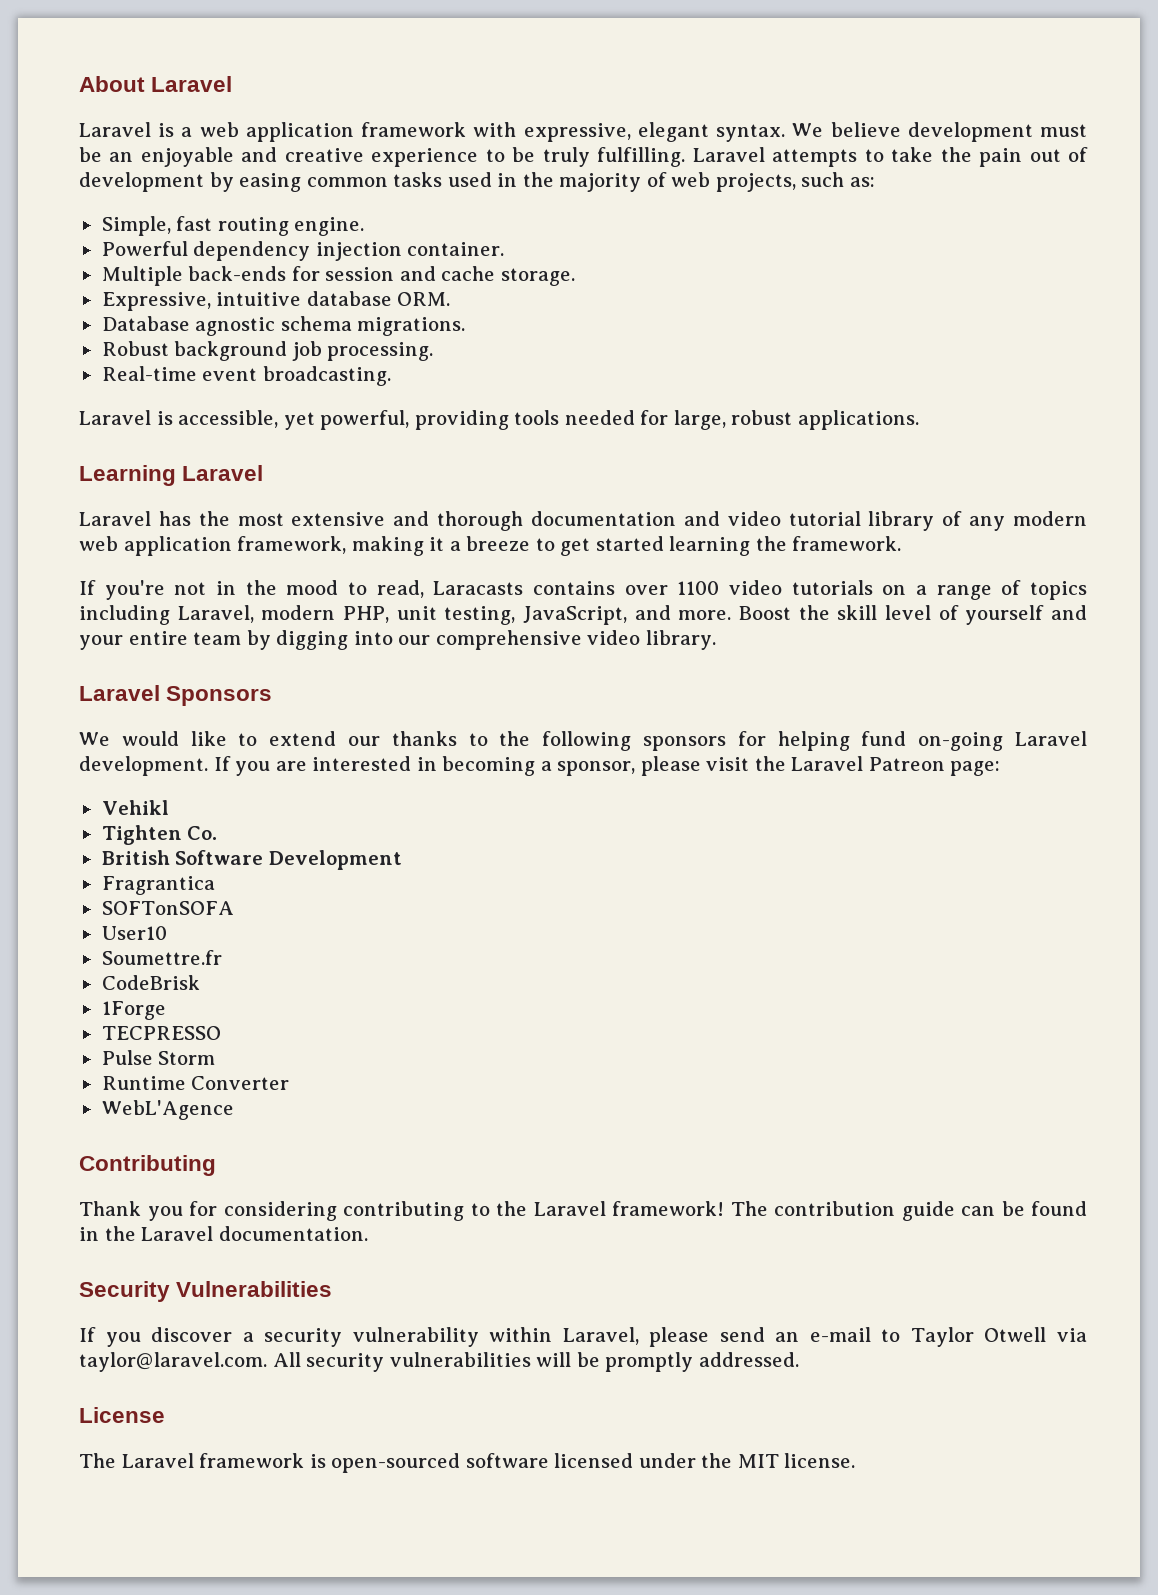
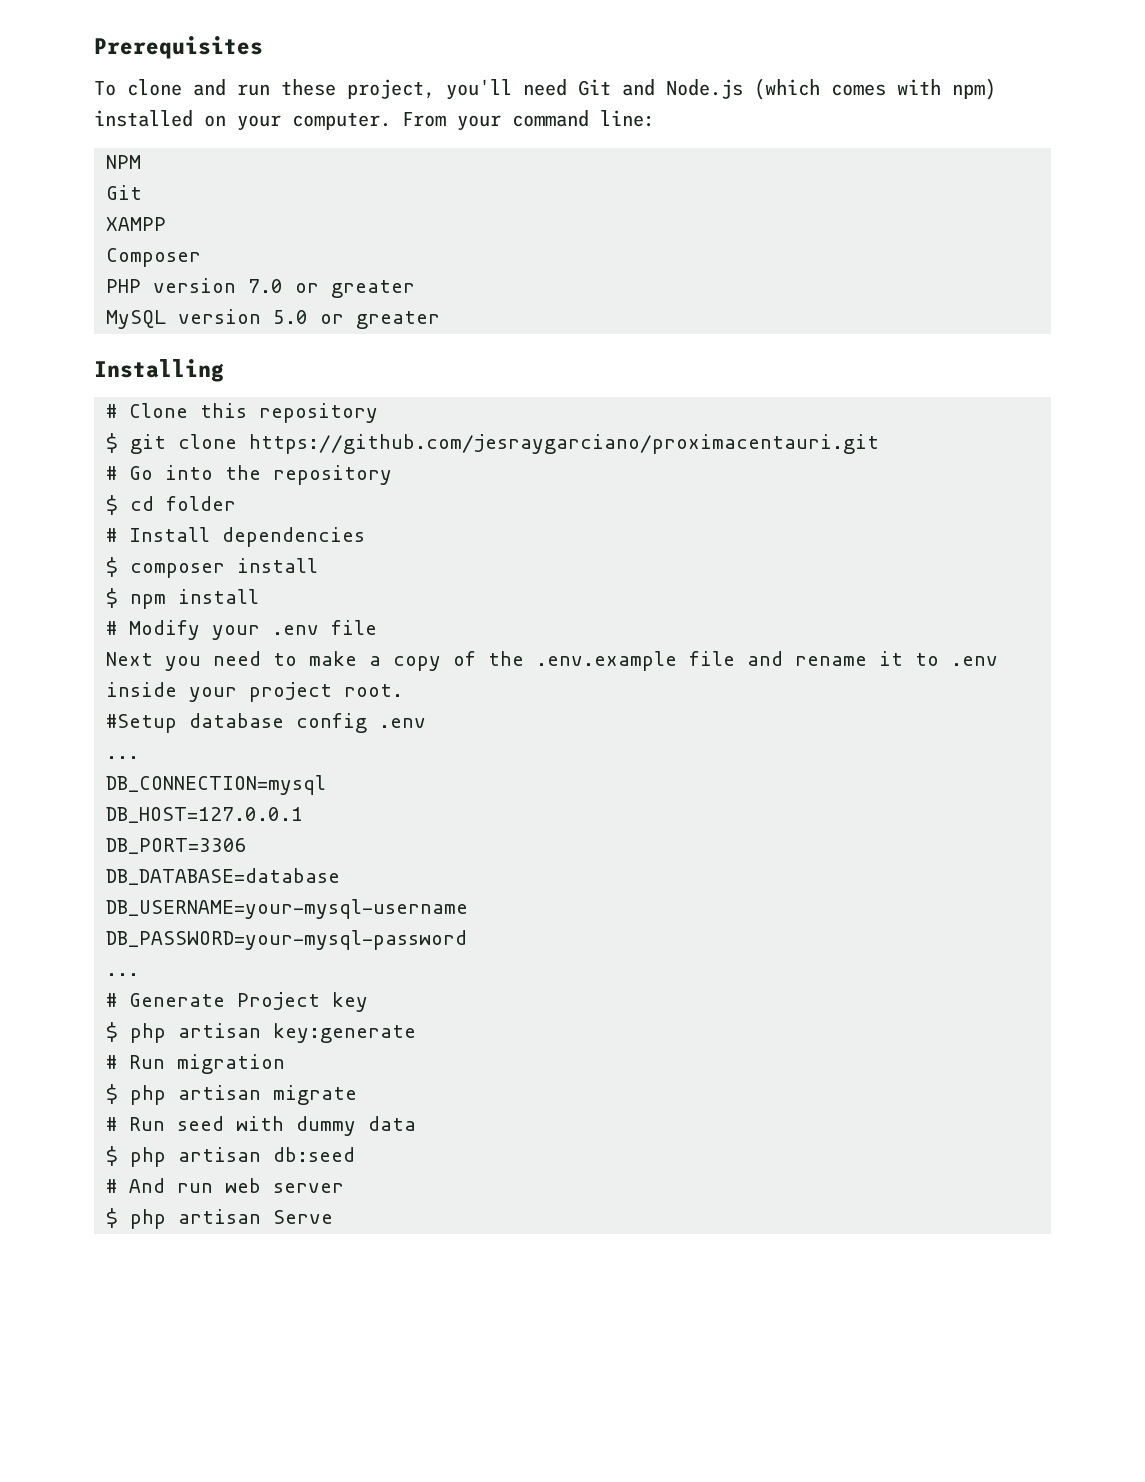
[79,76,233,92] [79,122,1088,142] [79,147,1089,167] [79,172,875,192] [101,216,365,236] [101,241,505,261] [101,266,575,286] [101,291,451,311] [101,316,466,336] [101,341,434,361] [101,366,391,386] [79,410,919,430] [79,465,264,486] [79,511,1088,531] [79,536,902,556] [79,580,1087,600] [79,605,1087,625] [79,630,716,650] [79,685,273,706] [79,731,1088,751] [79,756,1001,776] [101,800,169,815] [101,825,218,845] [101,850,402,870] [101,876,215,895] [101,901,234,915] [101,926,167,940] [101,950,222,965] [101,975,200,990] [101,1001,166,1020] [101,1026,221,1040] [101,1050,216,1065] [101,1076,290,1090] [101,1100,234,1120] [79,1155,216,1176] [79,1201,1087,1221] [79,1226,368,1241] [79,1281,333,1302] [79,1327,1087,1347] [79,1352,799,1372] [79,1407,165,1423] [79,1453,856,1473] About Laravel // Laravel is a web application framework with expressive, elegant syntax. We believe development must be an enjoyable and creative experience to be truly fulfilling. Laravel attempts to take the pain out of development by easing common tasks used in the majority of web projects, such as: // Simple, fast routing engine. // Powerful dependency injection container. // Multiple back-ends for session and cache storage. // Expressive, intuitive database ORM. // Database agnostic schema migrations. // Robust background job processing. // Real-time event broadcasting. // Laravel is accessible, yet powerful, providing tools needed for large, robust applications. // Learning Laravel // Laravel has the most extensive and thorough documentation and video tutorial library of any modern web application framework, making it a breeze to get started learning the framework. // If you're not in the mood to read, Laracasts contains over 1100 video tutorials on a range of topics including Laravel, modern PHP, unit testing, JavaScript, and more. Boost the skill level of yourself and your entire team by digging into our comprehensive video library. // Laravel Sponsors // We would like to extend our thanks to the following sponsors for helping fund on-going Laravel development. If you are interested in becoming a sponsor, please visit the Laravel Patreon page: // Vehikl // Tighten Co. // British Software Development // Fragrantica // SOFTonSOFA // User10 // Soumettre.fr // CodeBrisk // 1Forge // TECPRESSO // Pulse Storm // Runtime Converter // WebL'Agence // Contributing // Thank you for considering contributing to the Laravel framework! The contribution guide can be found in the Laravel documentation. // Security Vulnerabilities // If you discover a security vulnerability within Laravel, please send an e-mail to Taylor Otwell via taylor@laravel.com. All security vulnerabilities will be promptly addressed. // License // The Laravel framework is open-sourced software licensed under the MIT license. -> [94,36,263,59] [94,78,996,100] [94,110,655,131] [106,155,141,169] [106,185,142,200] [106,217,166,231] [106,248,201,267] [106,278,415,298] [106,309,440,329] [94,359,224,382] [106,403,378,423] [106,433,879,454] [106,465,392,485] [106,495,236,515] [106,527,365,547] [106,557,318,578] [106,588,259,609] [106,620,377,640] [106,651,998,671] [106,682,403,702] [106,713,426,733] [106,756,139,759] [106,775,326,795] [106,807,303,823] [106,838,247,854] [106,868,340,885] [106,899,468,919] [106,930,467,950] [106,973,139,976] [106,992,368,1012] [106,1022,416,1043] [106,1054,285,1074] [106,1084,357,1105] [106,1116,416,1136] [106,1146,355,1167] [106,1178,344,1193] [106,1208,333,1229] Prerequisites // To clone and run these project, you'll need Git and Node.js (which comes with npm) installed on your computer. From your command line: // NPM // Git // XAMPP // Composer // PHP version 7.0 or greater // MySQL version 5.0 or greater // Installing // # Clone this repository // $ git clone https://github.com/jesraygarciano/proximacentauri.git // # Go into the repository // $ cd folder // # Install dependencies // $ composer install // $ npm install // # Modify your .env file // Next you need to make a copy of the .env.example file and rename it to .env inside your project root. // #Setup database config .env // ... // DB_CONNECTION=mysql // DB_HOST=127.0.0.1 // DB_PORT=3306 // DB_DATABASE=database // DB_USERNAME=your-mysql-username // DB_PASSWORD=your-mysql-password // ... // # Generate Project key // $ php artisan key:generate // # Run migration // $ php artisan migrate // # Run seed with dummy data // $ php artisan db:seed // # And run web server // $ php artisan Serve

